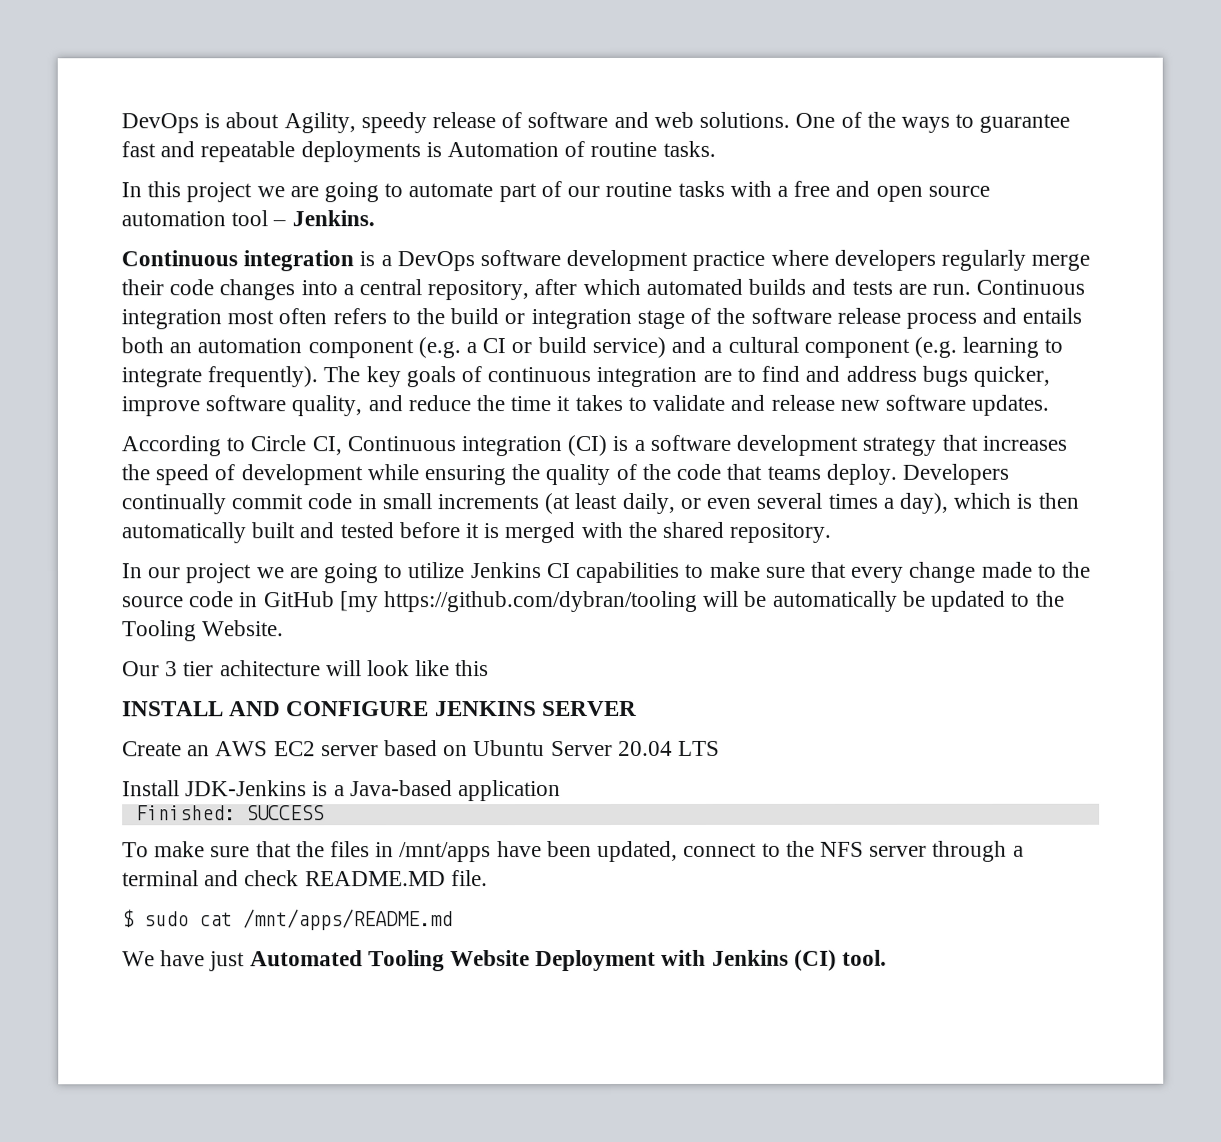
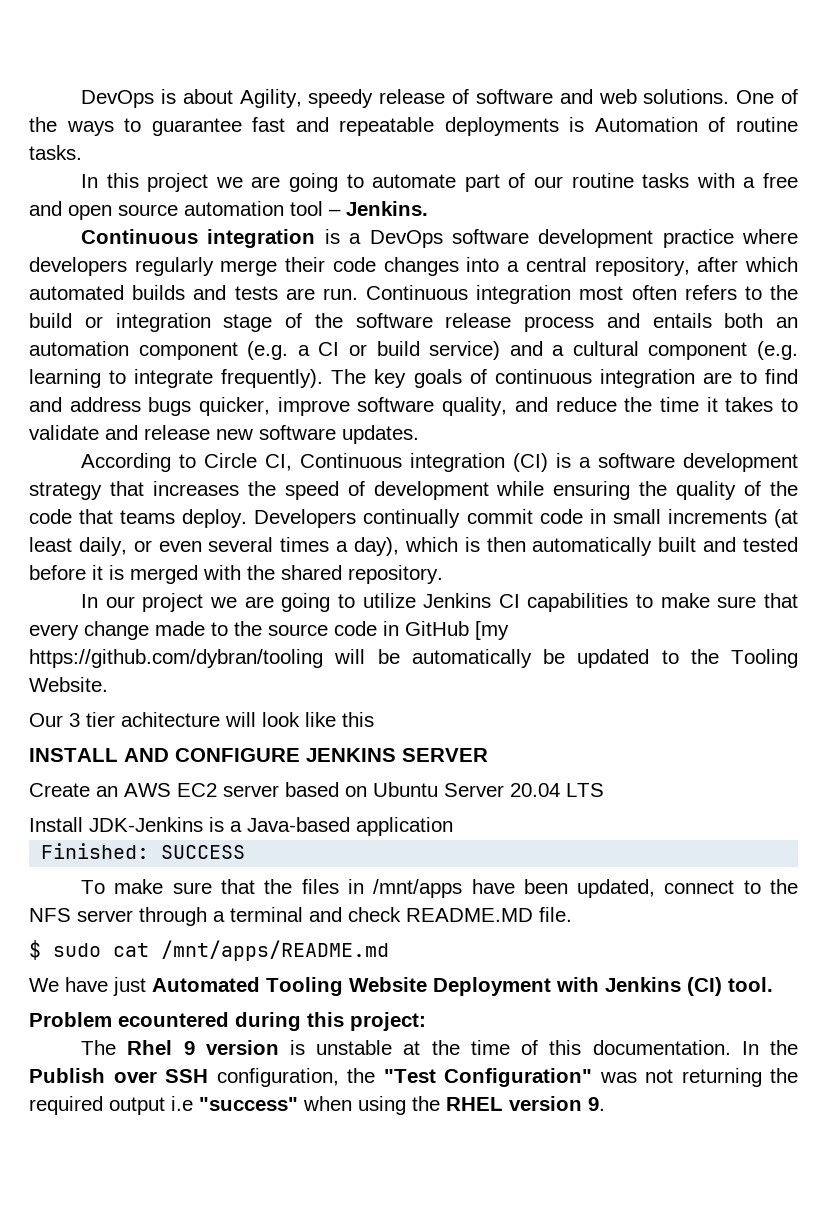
(888, 957) none -> [29,1012,426,1031] [81,1040,798,1055] [29,1068,798,1087] [29,1096,605,1115] // Problem ecountered during this project: // The Rhel 9 version is unstable at the time of this documentation. In the Publish over SSH configuration, the "Test Configuration" was not returning the required output i.e "success" when using the RHEL version 9.

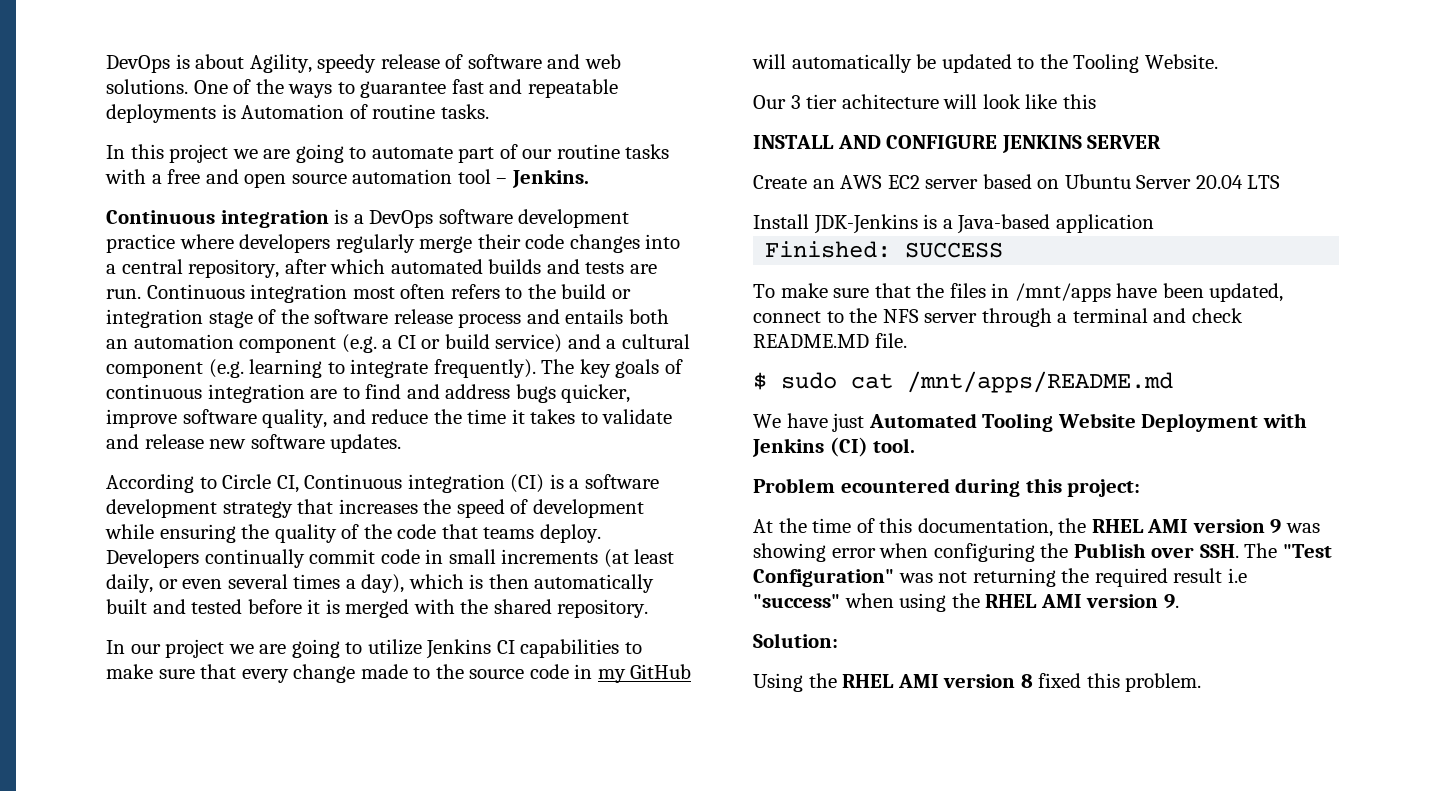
[405,621,509,640] [29,649,400,668] GitHub [my https://github.com/dybran/tooling will be -> [597,664,692,683] [752,54,786,69] my GitHub will
[81,1040,798,1055] [29,1068,375,1087] The Rhel 9 version is unstable at the time of this documentation. In the Publish over SSH configuration, the -> [753,518,1320,537] [753,543,1278,562] At the time of this documentation, the RHEL AMI version 9 was showing error when configuring the Publish over SSH. The
[109,1097,165,1115] output -> [1173,568,1223,583] result
(503, 1104) none -> [1040,594,1082,608] AMI
(605, 1104) none -> [753,633,838,648] [753,673,1202,692] // Solution: // Using the RHEL AMI version 8 fixed this problem.

